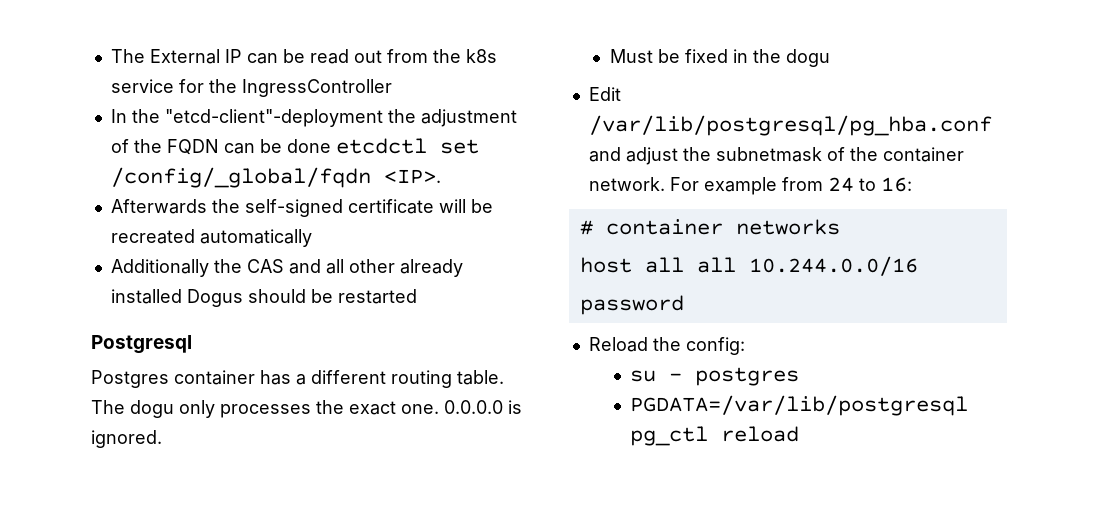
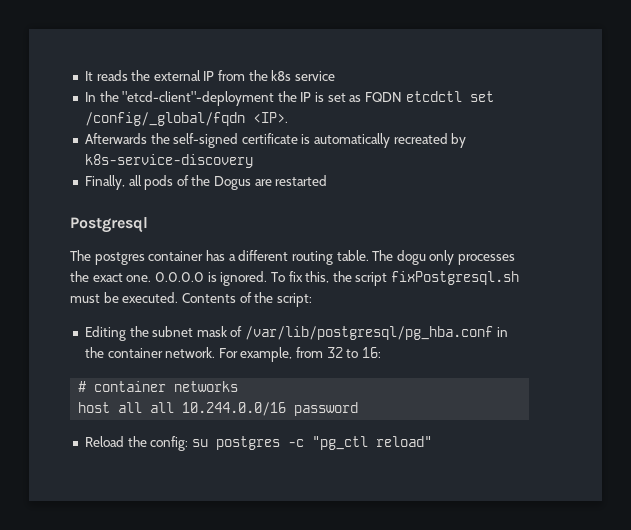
[110,49,382,64] The External IP can be read out -> [84,70,215,81] It reads the external IP
[178,79,392,97] for the IngressController -> (336, 76) none
[420,109,517,127] [110,139,331,155] adjustment of the FQDN can be done -> [300,92,403,102] IP is set as FQDN
[438,199,493,213] [110,229,312,247] [110,259,463,277] [110,289,333,307] will be recreated automatically // Additionally the CAS and all other already installed Dogus should be -> [301,133,467,148] [84,154,253,168] [84,175,272,190] is automatically recreated by k8s-service-discovery // Finally, all pods of the Dogus are
[91,370,169,388] Postgres -> [70,250,145,265] The postgres
[609,49,830,67] [588,87,621,101] [588,115,992,136] [588,147,964,165] [588,177,854,195] // Must be fixed in the dogu // Edit /var/lib/postgresql/pg_hba.conf and adjust the subnetmask of the container network. For example from 24 -> [270,271,520,286] [70,292,312,307] [84,326,508,341] [84,347,343,362] To fix this, the script fixPostgresql.sh must be executed. Contents of the script: // Editing the subnet mask of /var/lib/postgresql/pg_hba.conf in the container network. For example, from 32
[630,367,800,386] [630,395,969,416] [630,426,800,446] // su - postgres // PGDATA=/var/lib/postgresql pg_ctl reload -> [191,436,432,450] su postgres -c "pg_ctl reload"

